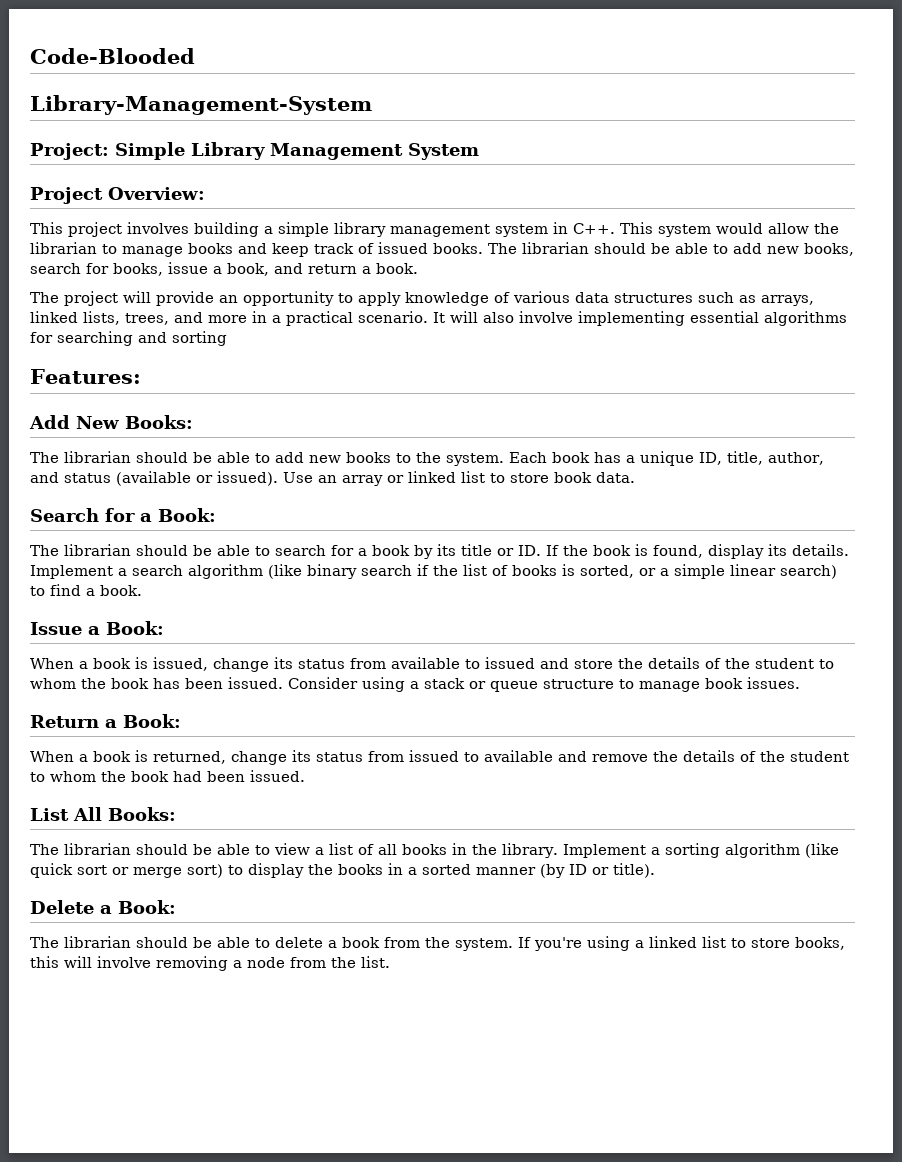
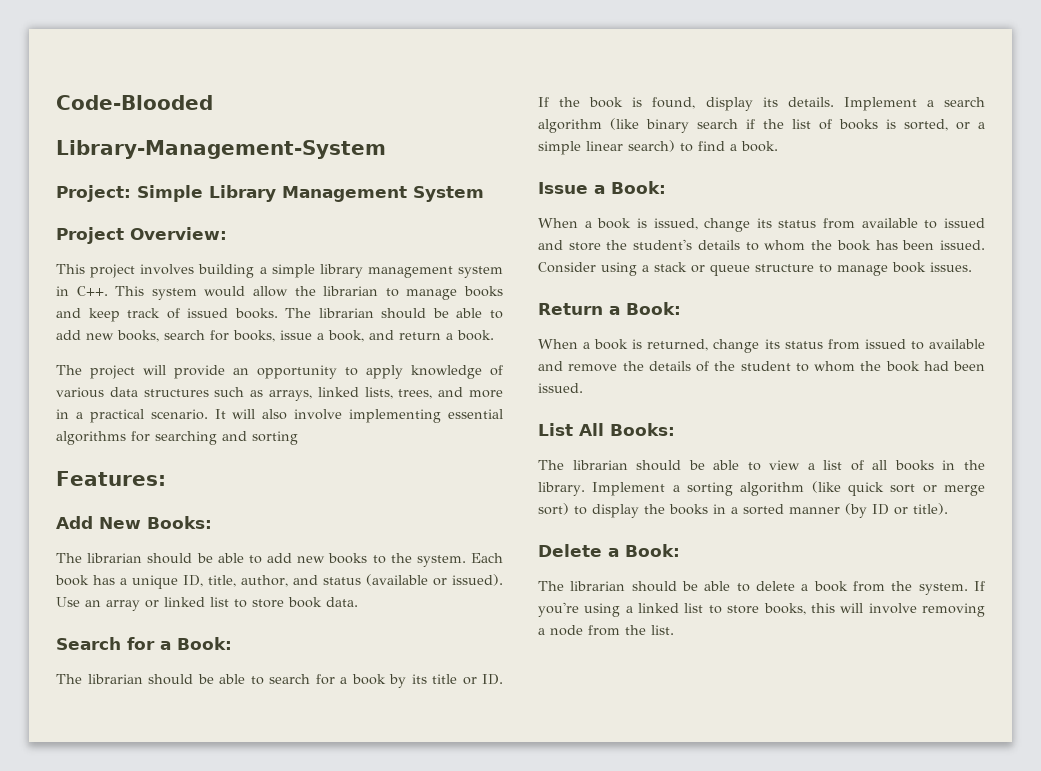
[648,657,814,669] details of the student -> [633,239,740,250] student's details

